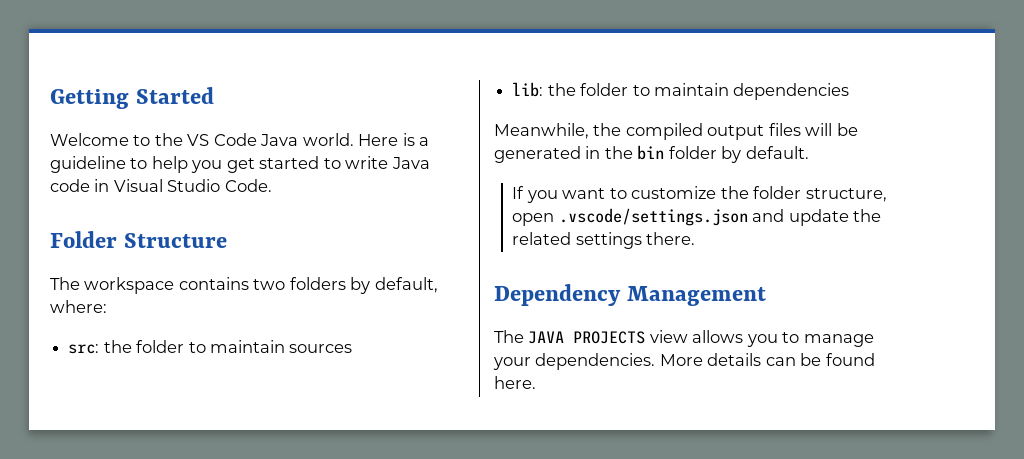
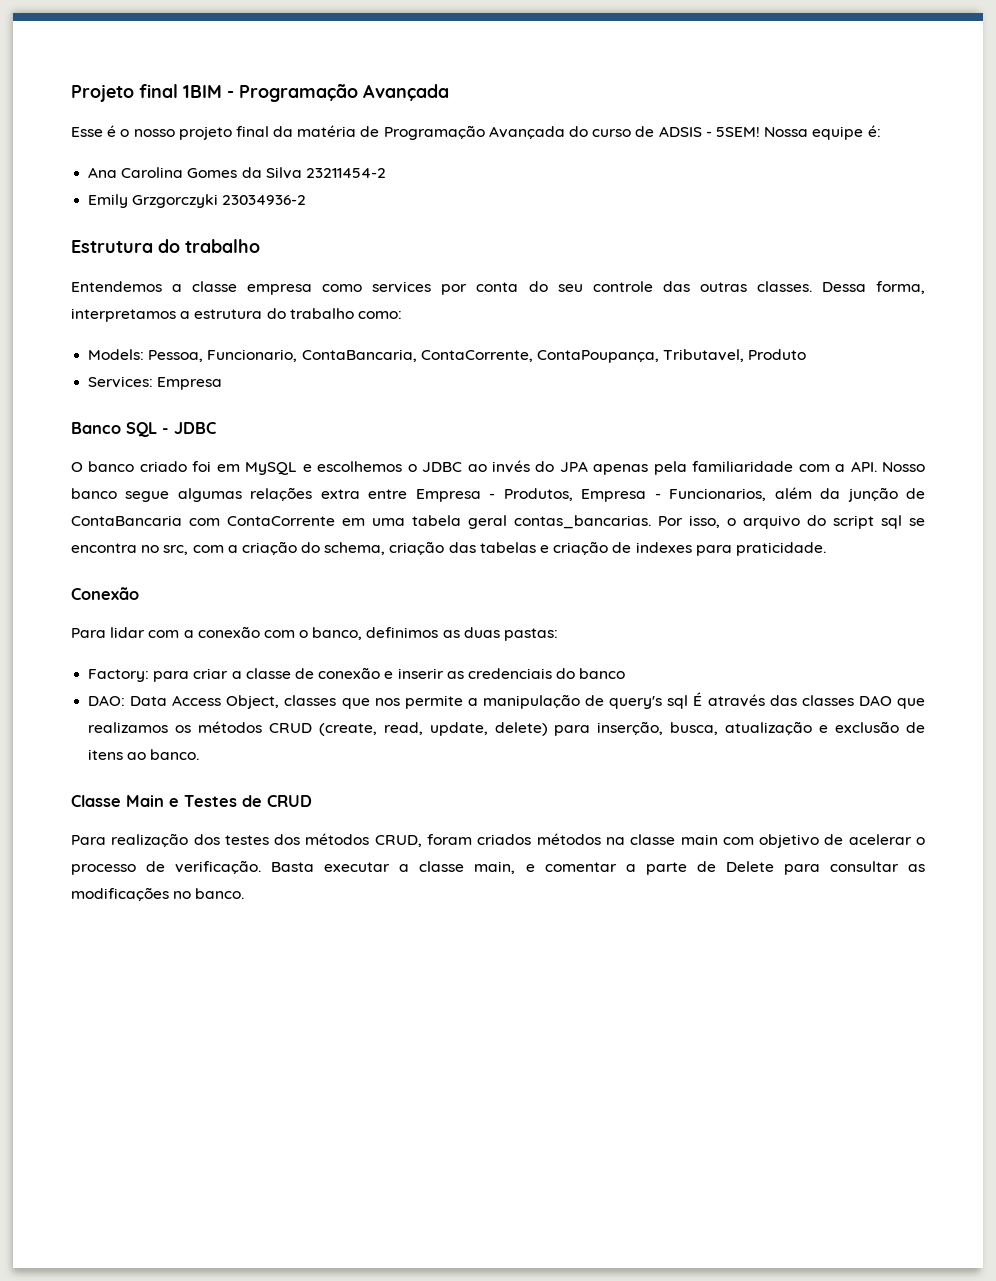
[50,87,214,109] [50,133,430,146] [50,156,430,173] [50,179,272,192] [50,231,227,248] [50,277,438,294] [50,300,107,313] [68,340,353,354] [512,82,850,100] [494,123,858,140] [494,145,809,163] [512,186,887,203] [512,208,882,226] [512,232,696,249] [494,284,766,306] [494,330,874,347] [493,353,875,370] [494,376,536,389] Getting Started // Welcome to the VS Code Java world. Here is a guideline to help you get started to write Java code in Visual Studio Code. // Folder Structure // The workspace contains two folders by default, where: // src: the folder to maintain sources // lib: the folder to maintain dependencies // Meanwhile, the compiled output files will be generated in the bin folder by default. // If you want to customize the folder structure, open .vscode/settings.json and update the related settings there. // Dependency Management // The JAVA PROJECTS view allows you to manage your dependencies. More details can be found here. -> [71,84,449,102] [71,125,881,140] [88,167,386,179] [88,194,307,208] [71,239,260,253] [71,281,926,295] [71,308,402,322] [88,349,807,363] [88,376,223,390] [71,422,216,437] [71,460,926,475] [71,487,926,502] [71,515,925,529] [71,541,826,556] [71,587,139,600] [71,626,559,641] [88,667,626,682] [88,692,926,709] [88,721,925,736] [88,749,200,760] [71,795,312,807] [71,833,925,848] [71,860,925,875] [71,887,245,901] Projeto final 1BIM - Programação Avançada // Esse é o nosso projeto final da matéria de Programação Avançada do curso de ADSIS - 5SEM! Nossa equipe é: // Ana Carolina Gomes da Silva 23211454-2 // Emily Grzgorczyki 23034936-2 // Estrutura do trabalho // Entendemos a classe empresa como services por conta do seu controle das outras classes. Dessa forma, interpretamos a estrutura do trabalho como: // Models: Pessoa, Funcionario, ContaBancaria, ContaCorrente, ContaPoupança, Tributavel, Produto // Services: Empresa // Banco SQL - JDBC // O banco criado foi em MySQL e escolhemos o JDBC ao invés do JPA apenas pela familiaridade com a API. Nosso banco segue algumas relações extra entre Empresa - Produtos, Empresa - Funcionarios, além da junção de ContaBancaria com ContaCorrente em uma tabela geral contas_bancarias. Por isso, o arquivo do script sql se encontra no src, com a criação do schema, criação das tabelas e criação de indexes para praticidade. // Conexão // Para lidar com a conexão com o banco, definimos as duas pastas: // Factory: para criar a classe de conexão e inserir as credenciais do banco // DAO: Data Access Object, classes que nos permite a manipulação de query's sql É através das classes DAO que realizamos os métodos CRUD (create, read, update, delete) para inserção, busca, atualização e exclusão de itens ao banco. // Classe Main e Testes de CRUD // Para realização dos testes dos métodos CRUD, foram criados métodos na classe main com objetivo de acelerar o processo de verificação. Basta executar a classe main, e comentar a parte de Delete para consultar as modificações no banco.

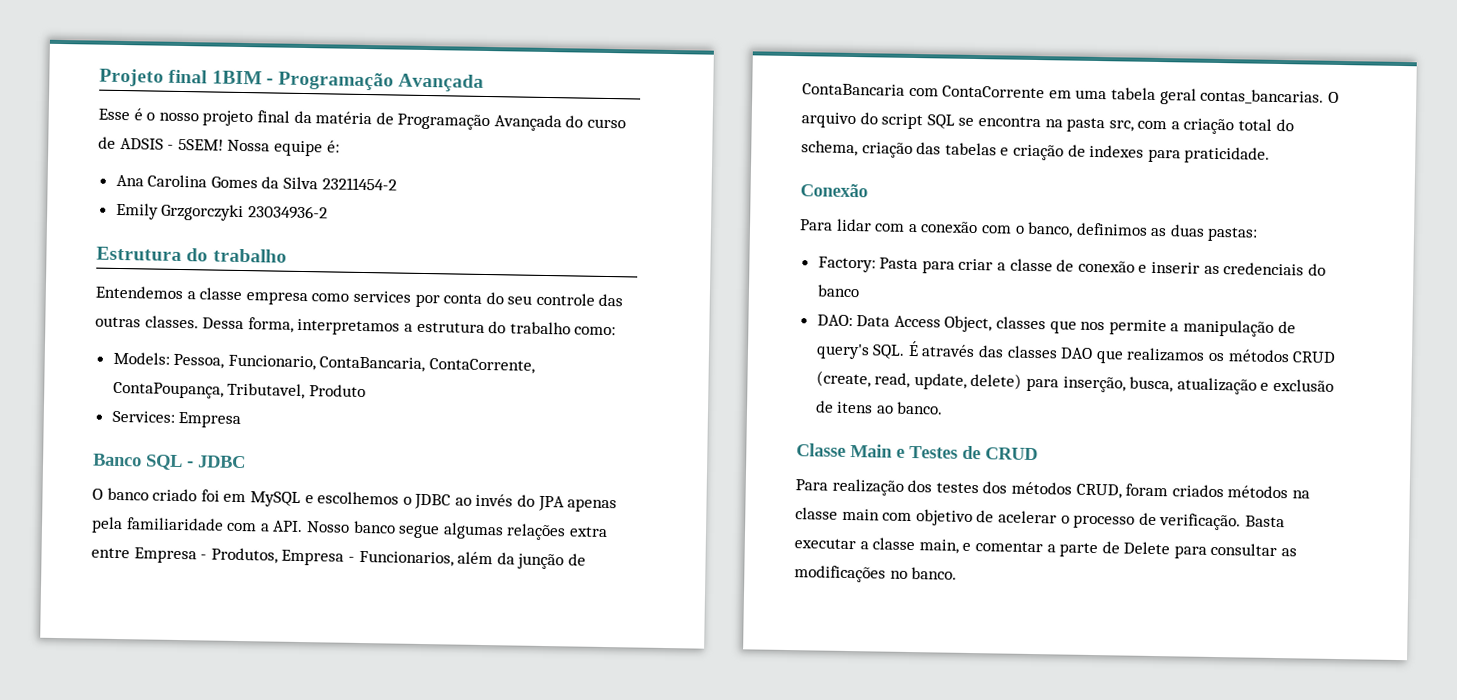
[658,515,736,528] Por isso, o -> [1327,91,1339,103] O
[881,515,902,529] sql -> [926,114,955,129] SQL
[141,545,160,553] no -> [1044,117,1106,133] na pasta
(297, 548) none -> [1238,118,1273,131] total
(150, 675) none -> [879,257,919,270] Pasta
[667,695,689,709] sql -> [872,344,906,359] SQL.

